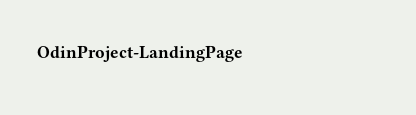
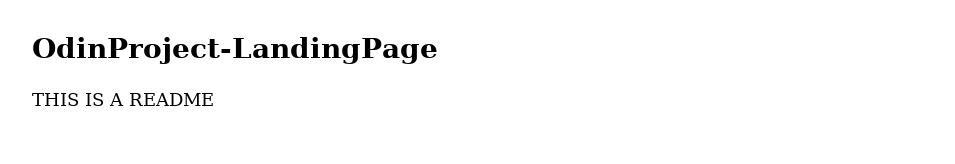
(243, 53) none -> [32,93,214,106] // THIS IS A README

